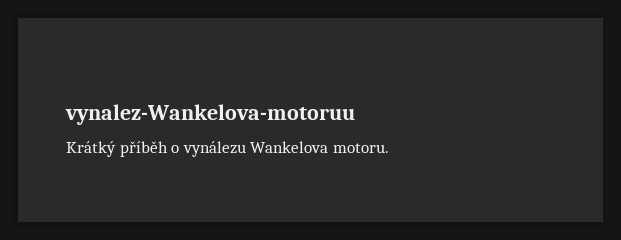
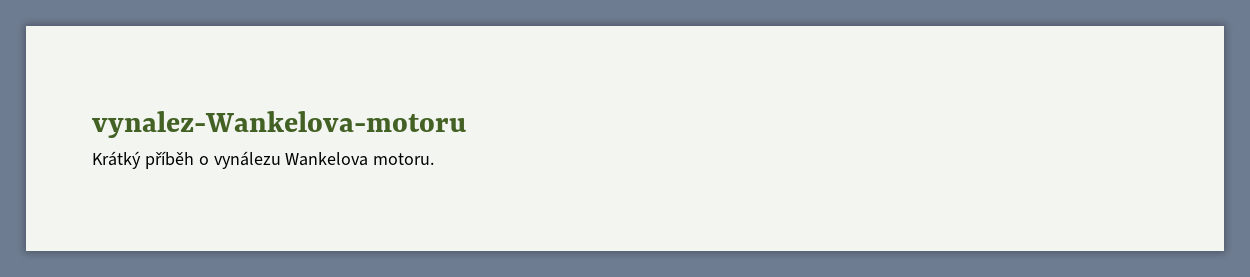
[65,104,355,125] vynalez-Wankelova-motoruu -> [92,111,466,138] vynalez-Wankelova-motoru

